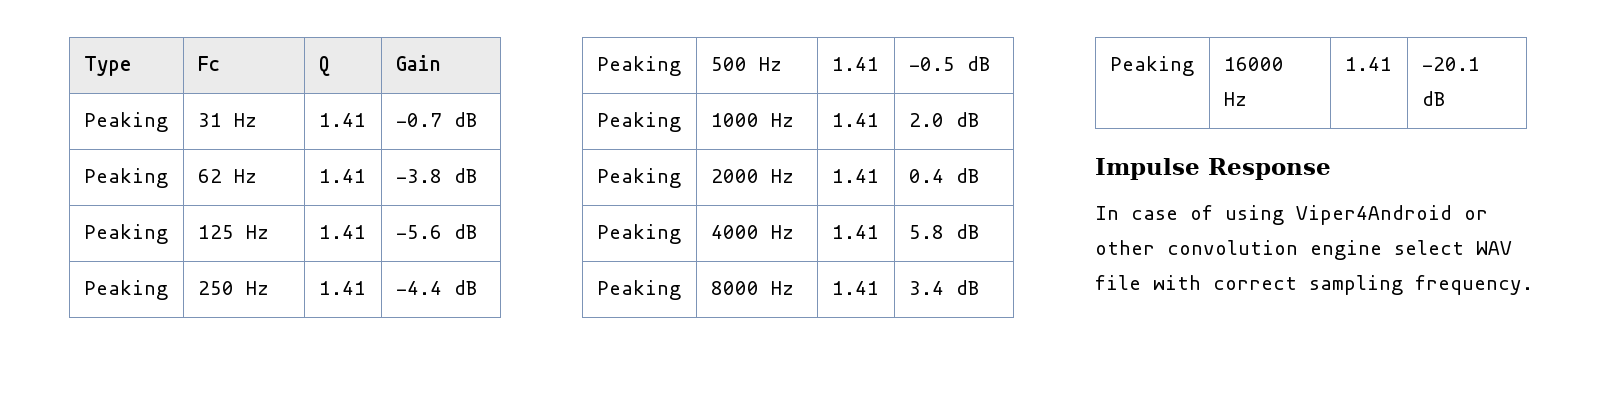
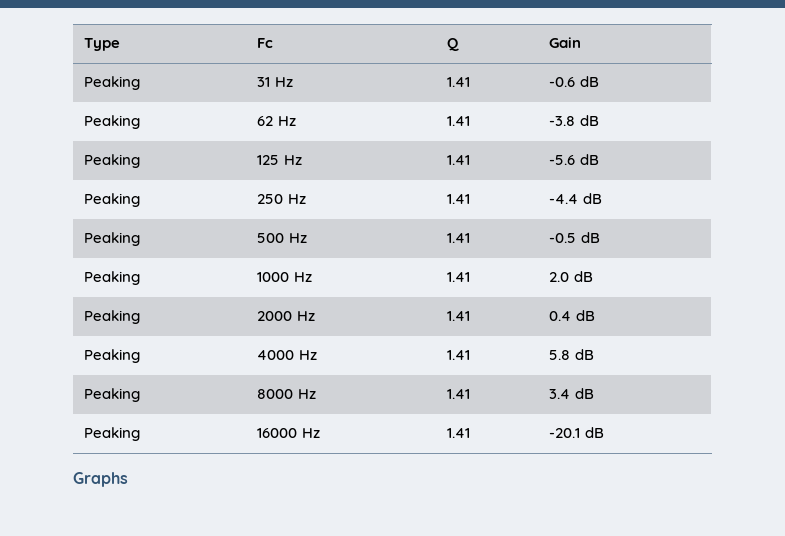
[395,113,442,127] -0.7 -> [549,77,576,87] -0.6
[1095,158,1331,180] [1095,205,1488,225] [1095,240,1512,260] [1095,275,1533,295] Impulse Response // In case of using Viper4Android or other convolution engine select WAV file with correct sampling frequency. -> [73,472,128,487] Graphs

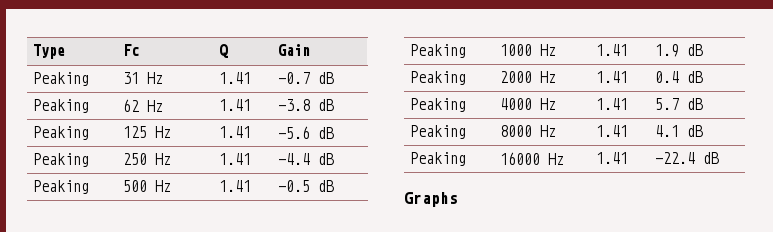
[549,77,576,87] -0.6 -> [278,72,311,84] -0.7
[549,272,570,282] 2.0 -> [655,44,680,57] 1.9
[549,350,571,360] 5.8 -> [655,98,680,110] 5.7
[549,389,571,399] 3.4 -> [655,125,680,137] 4.1
[549,428,581,438] -20.1 -> [655,152,696,164] -22.4

